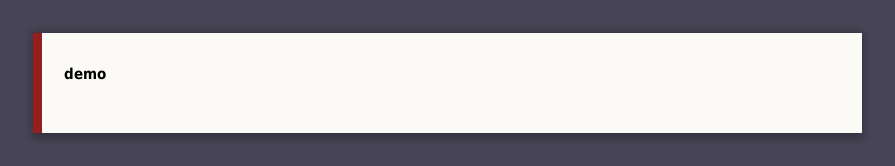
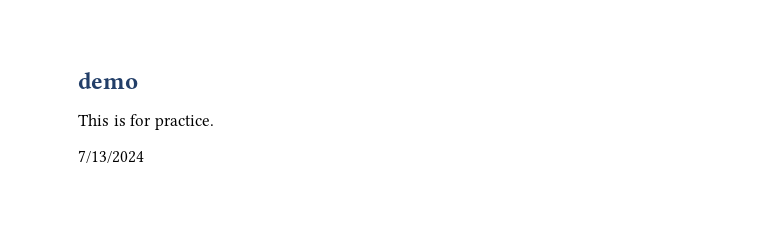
(106, 73) none -> [78,114,214,130] [78,150,144,163] // This is for practice. // 7/13/2024

